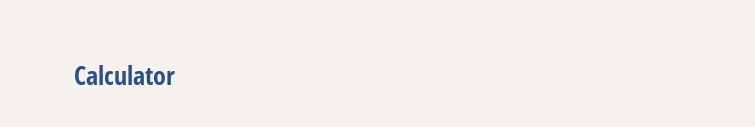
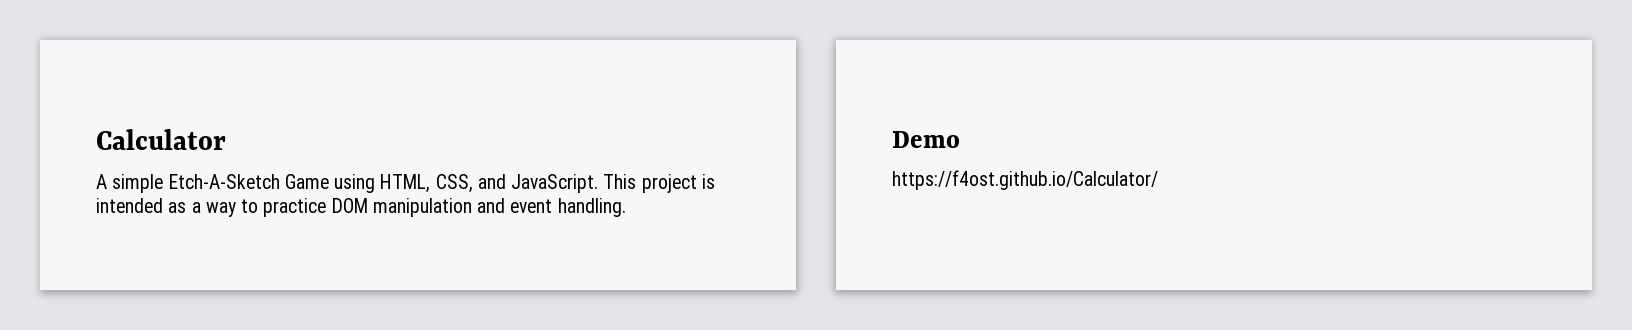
(175, 75) none -> [96,174,715,193] [96,198,626,217] [892,131,960,148] [892,170,1158,190] // A simple Etch-A-Sketch Game using HTML, CSS, and JavaScript. This project is intended as a way to practice DOM manipulation and event handling. // Demo // https://f4ost.github.io/Calculator/

